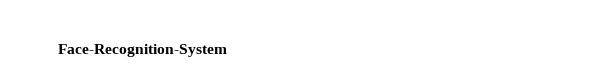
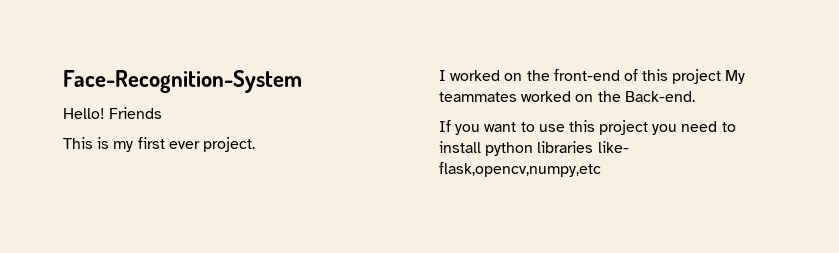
(227, 50) none -> [63,107,163,119] [63,137,255,152] [439,69,746,84] [439,91,695,102] [439,120,736,135] [439,141,629,156] [439,162,601,177] // Hello! Friends // This is my first ever project. // I worked on the front-end of this project My teammates worked on the Back-end. // If you want to use this project you need to install python libraries like- flask,opencv,numpy,etc

